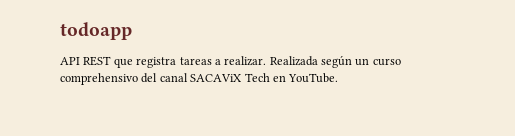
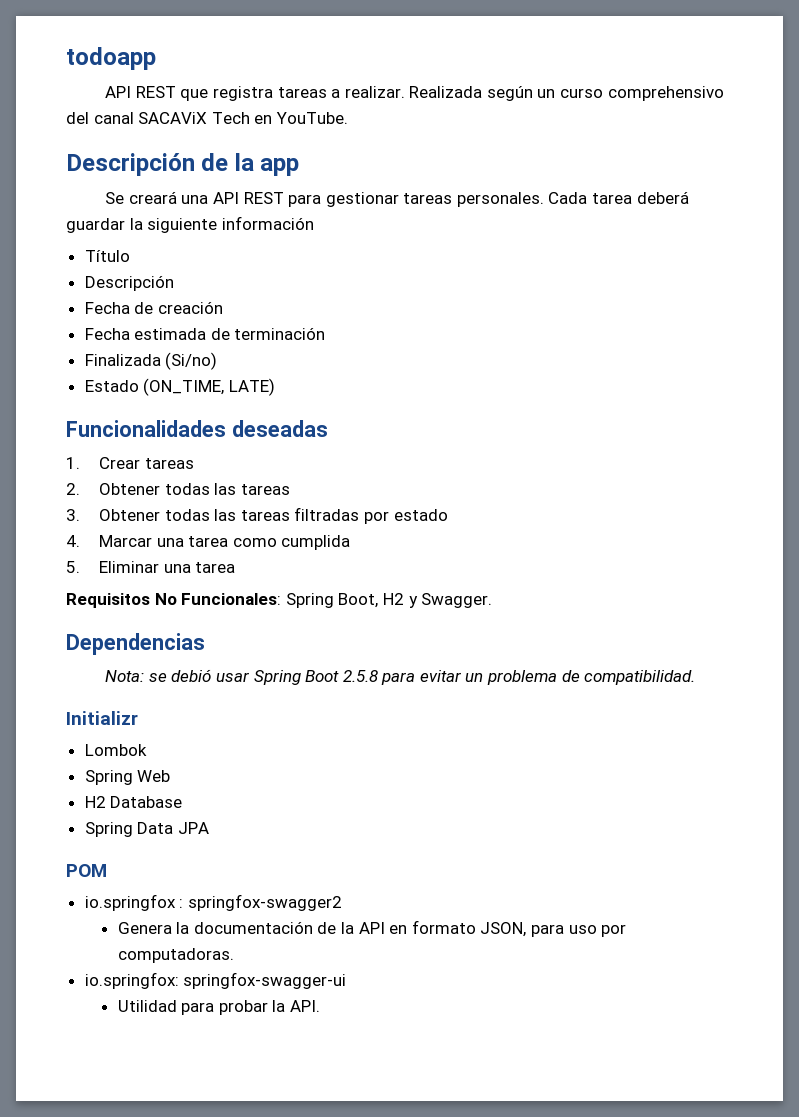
(339, 78) none -> [66,153,300,176] [105,191,689,207] [66,216,314,233] [84,250,130,262] [84,275,174,291] [84,301,223,314] [84,327,326,340] [84,352,218,370] [84,378,275,396] [66,420,328,437] [66,457,194,469] [66,483,290,495] [66,507,448,524] [66,535,351,550] [66,561,236,573] [66,593,493,608] [66,633,205,655] [105,669,696,685] [66,711,138,725] [84,744,147,756] [84,770,171,785] [84,796,183,808] [84,822,209,837] [66,864,107,877] [84,894,342,911] [117,920,627,937] [117,948,234,963] [84,972,347,989] [117,1000,321,1015] // Descripción de la app // Se creará una API REST para gestionar tareas personales. Cada tarea deberá guardar la siguiente información // Título // Descripción // Fecha de creación // Fecha estimada de terminación // Finalizada (Si/no) // Estado (ON_TIME, LATE) // Funcionalidades deseadas // 1. Crear tareas // 2. Obtener todas las tareas // 3. Obtener todas las tareas filtradas por estado // 4. Marcar una tarea como cumplida // 5. Eliminar una tarea // Requisitos No Funcionales: Spring Boot, H2 y Swagger. // Dependencias // Nota: se debió usar Spring Boot 2.5.8 para evitar un problema de compatibilidad. // Initializr // Lombok // Spring Web // H2 Database // Spring Data JPA // POM // io.springfox : springfox-swagger2 // Genera la documentación de la API en formato JSON, para uso por computadoras. // io.springfox: springfox-swagger-ui // Utilidad para probar la API.

